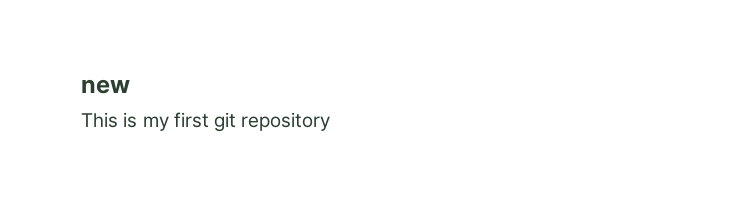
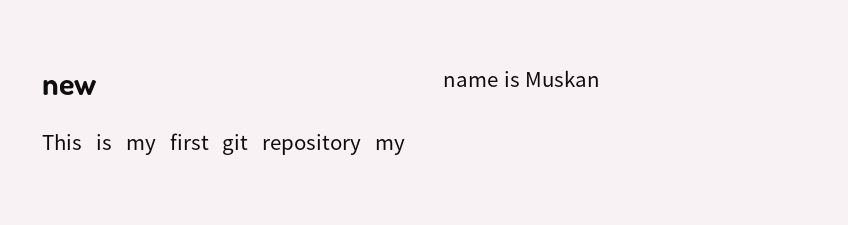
(331, 121) none -> [375,139,406,155] [443,70,601,87] my name is Muskan

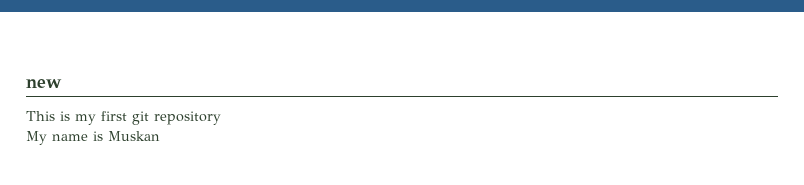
[375,139,406,155] my -> [26,131,47,145] // My

